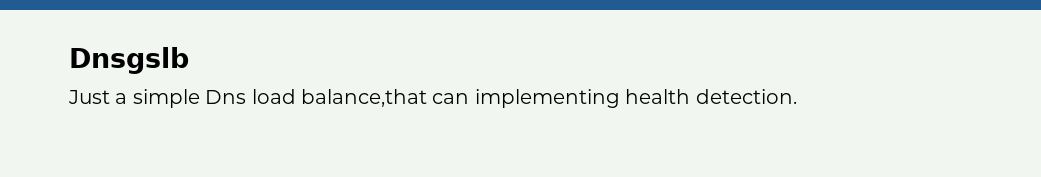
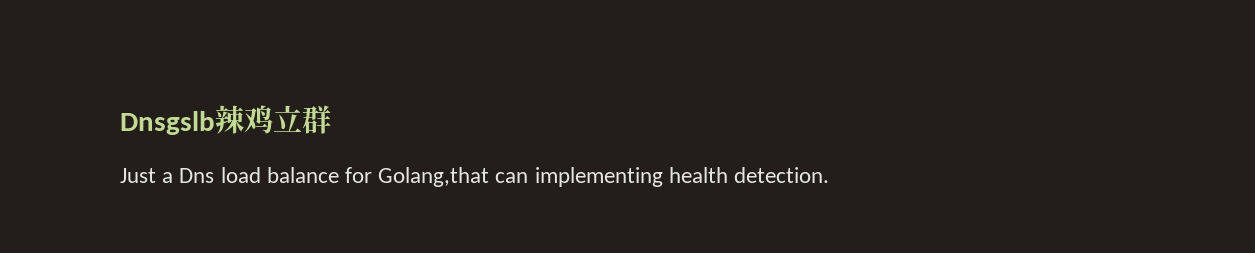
(189, 60) none -> [215,105,331,134] 辣鸡立群
[132,89,200,108] simple -> (174, 177) none
[301,89,427,107] balance,that -> [266,167,490,187] balance for Golang,that

